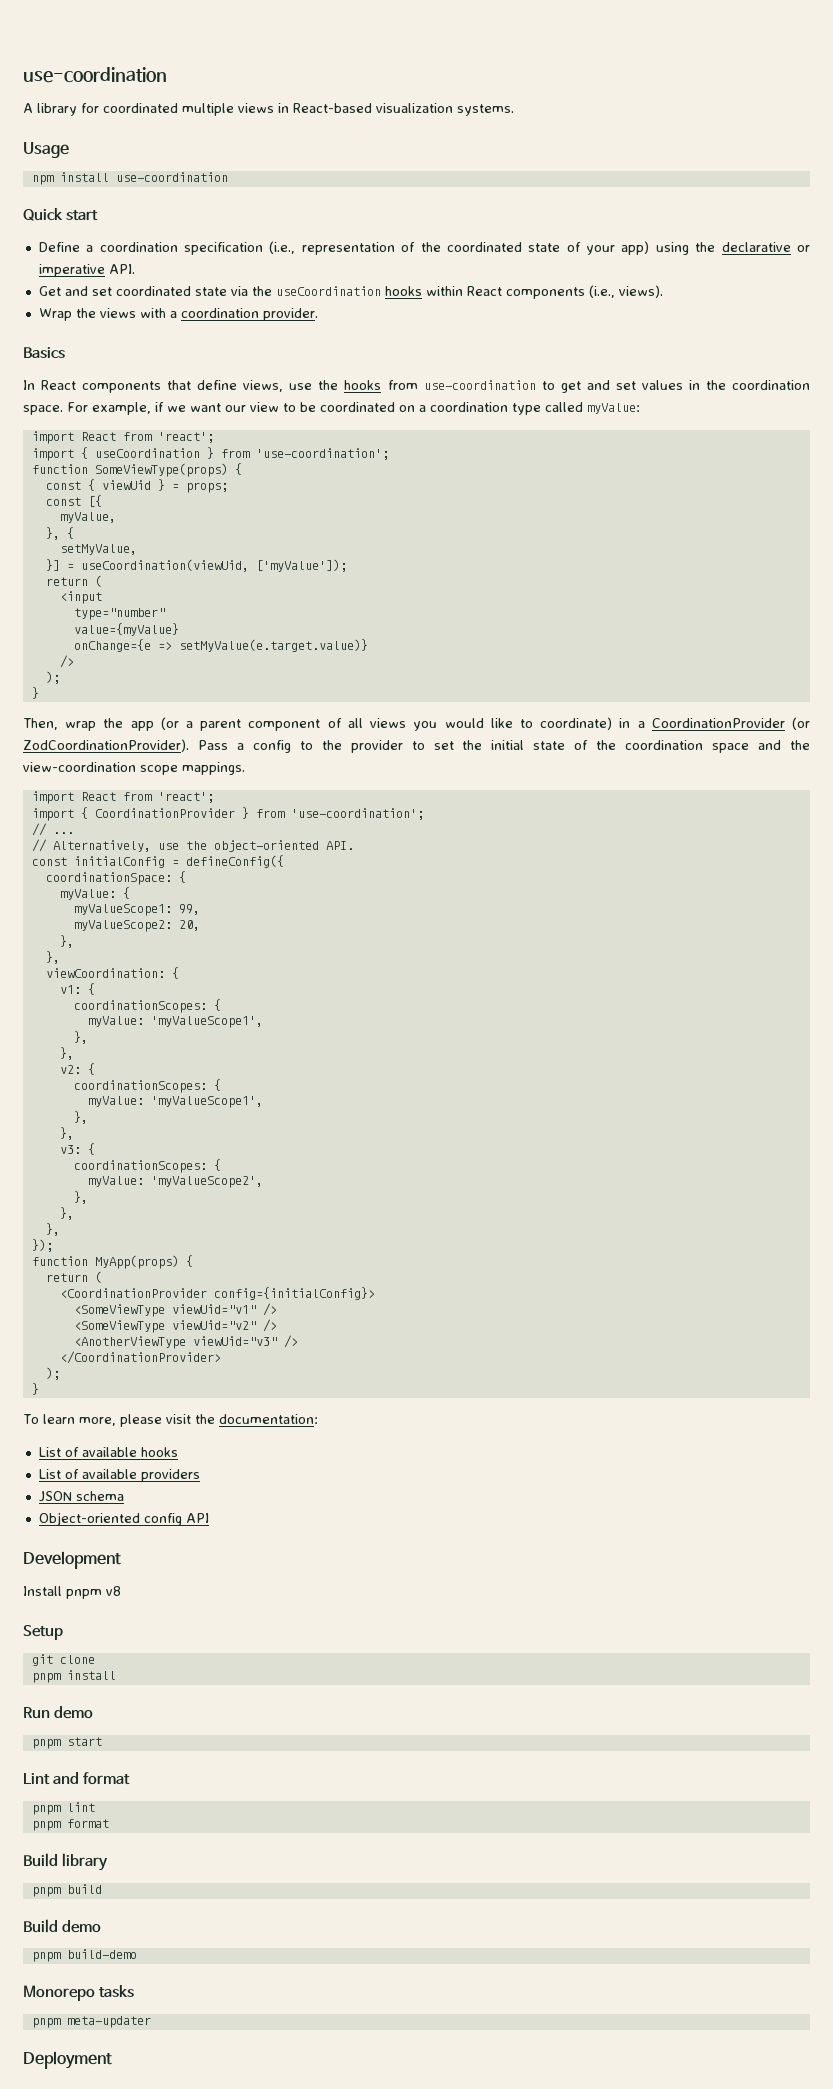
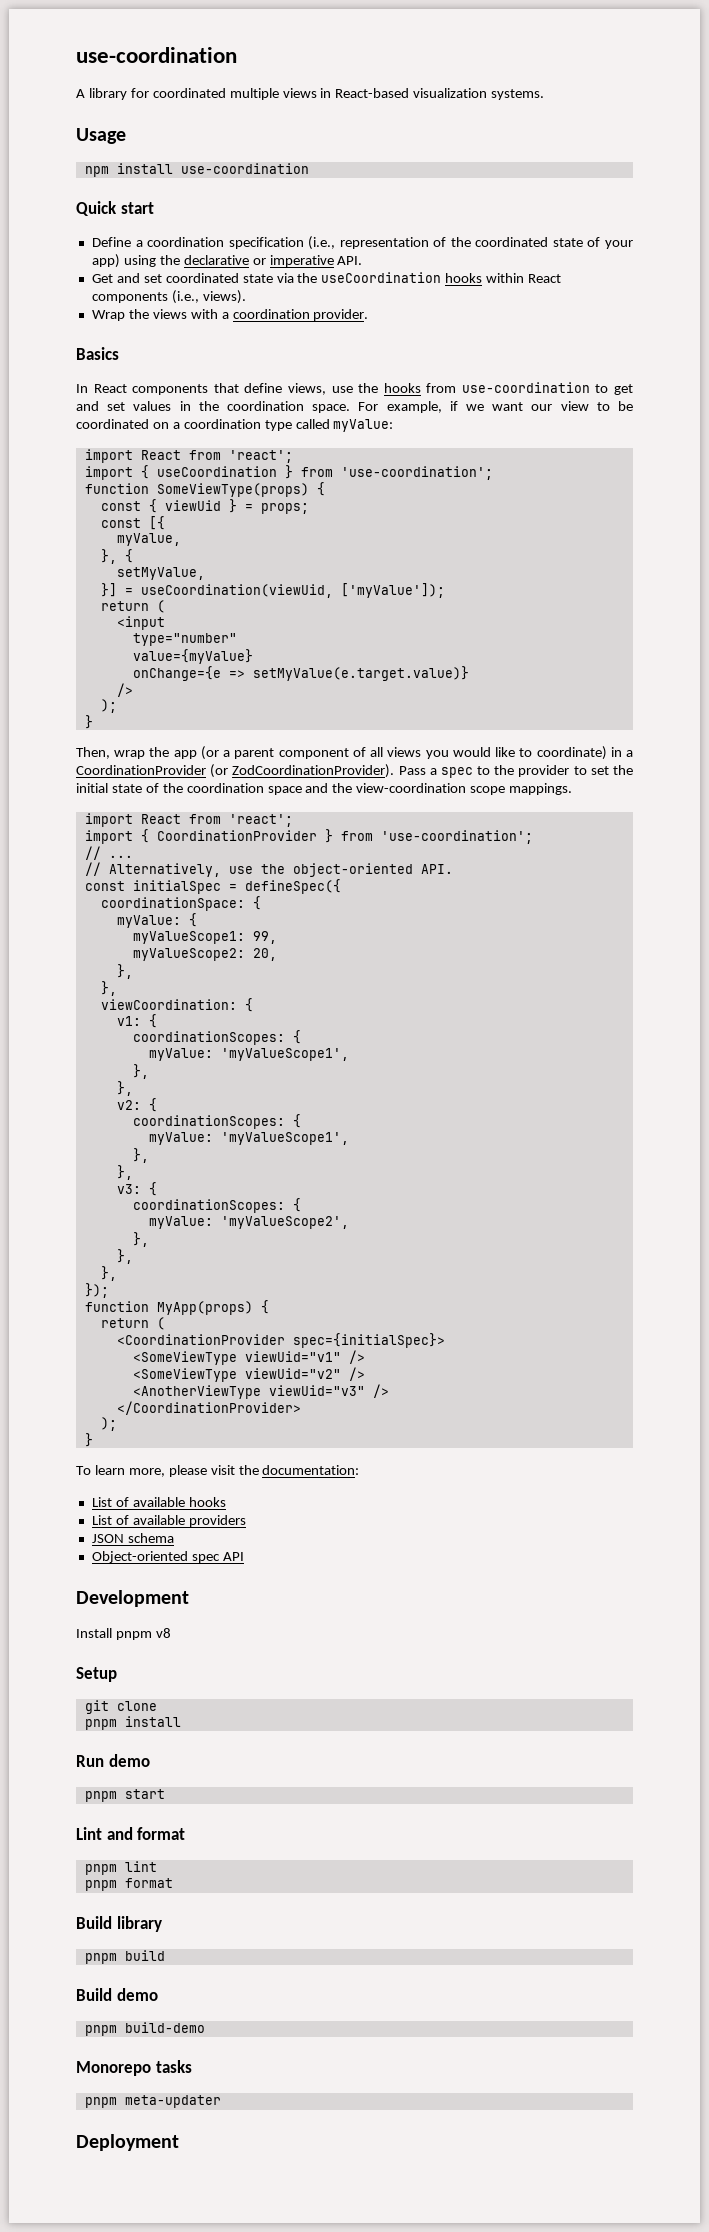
[252,740,291,753] config -> [440,767,473,778] spec
[73,855,284,868] initialConfig = defineConfig({ -> [132,879,341,894] initialSpec = defineSpec({
[213,1287,375,1300] config={initialConfig}> -> [292,1333,445,1348] spec={initialSpec}>
[143,1513,182,1526] config -> [191,1554,220,1563] spec

